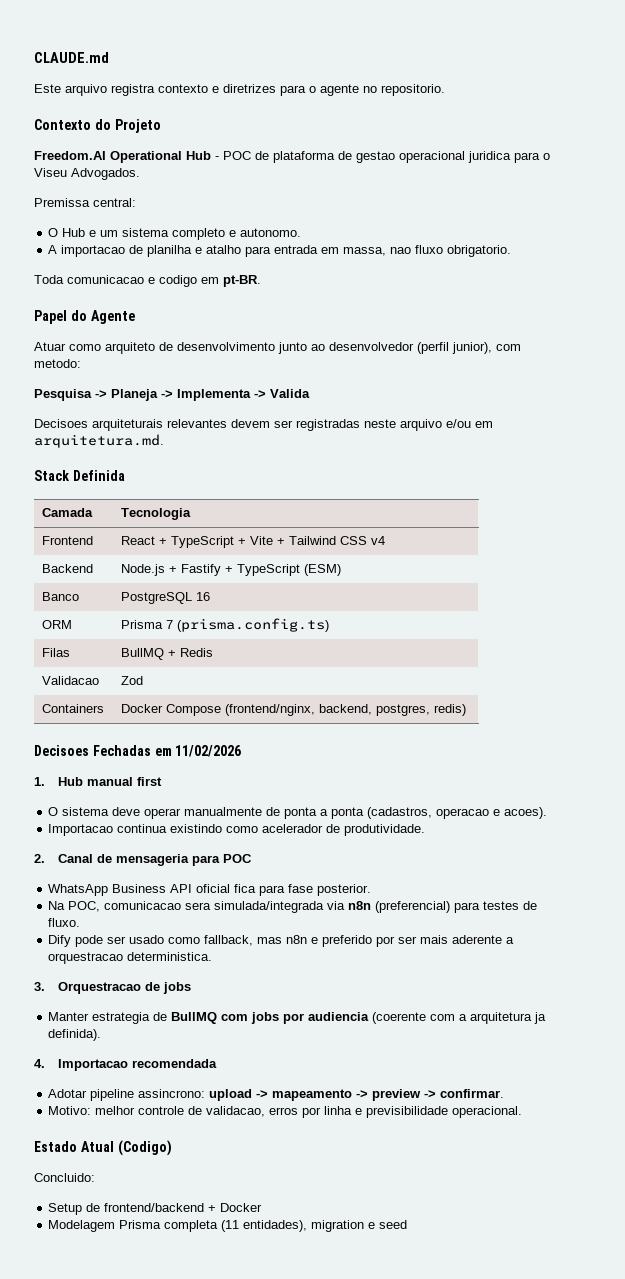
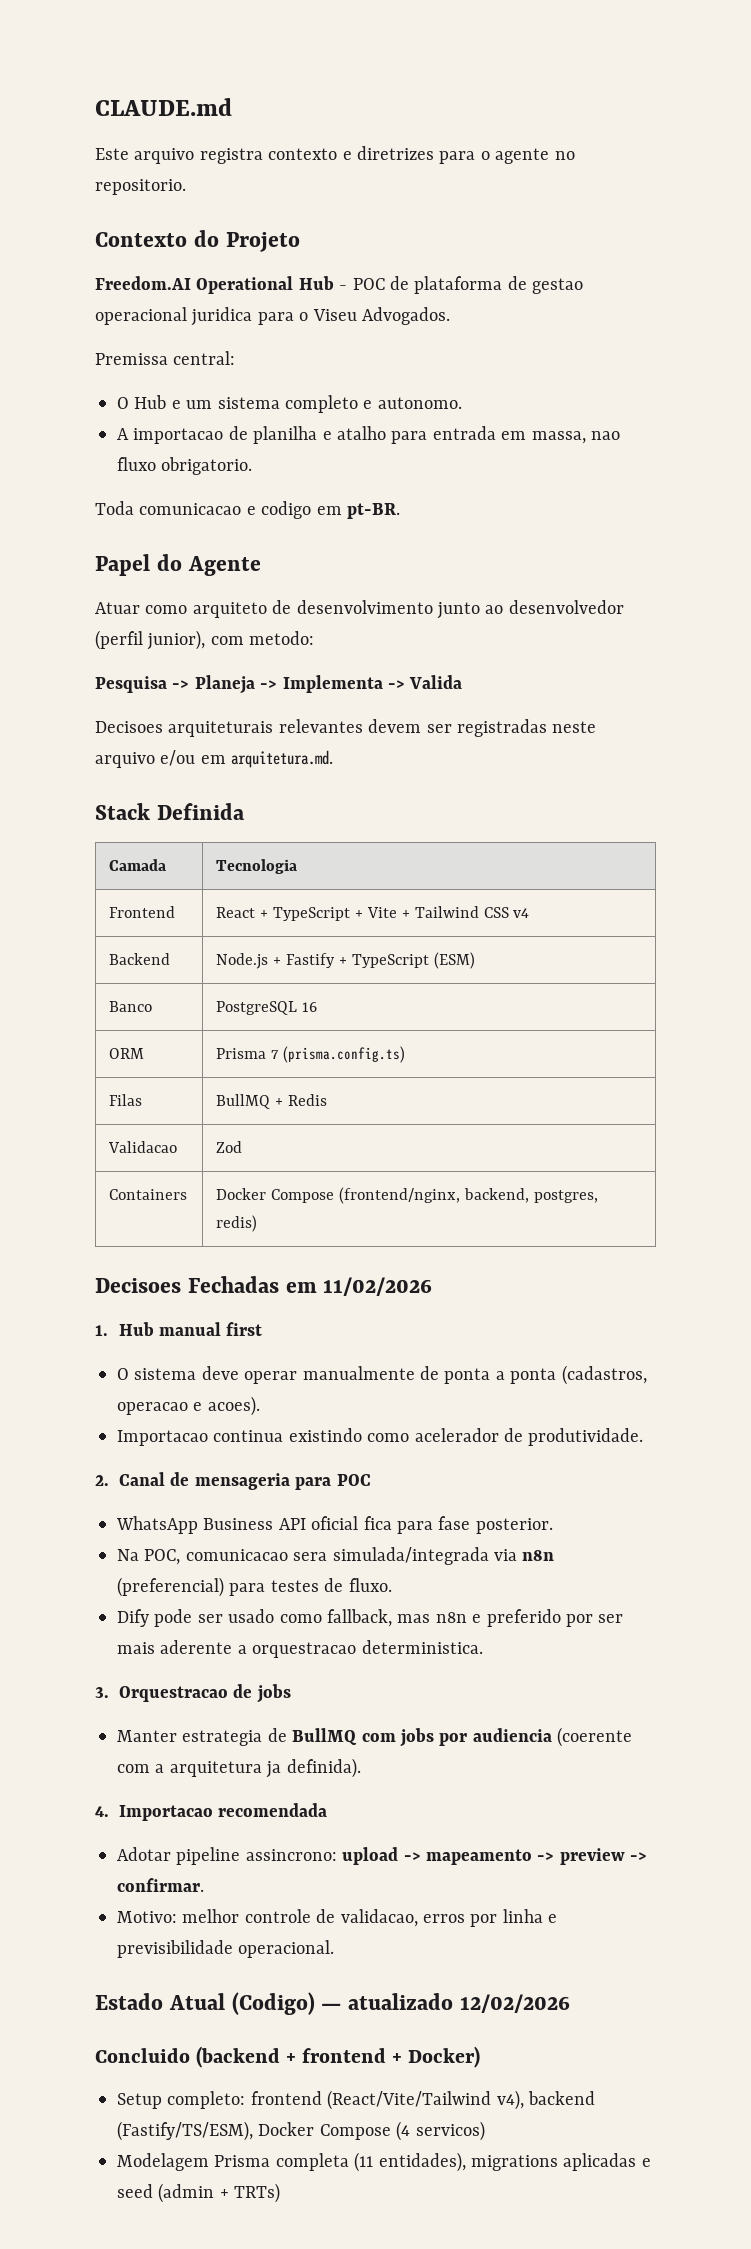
[34,1173,95,1182] [48,1203,263,1215] // Concluido: // Setup de frontend/backend + Docker -> [321,1993,570,2013] [95,2046,481,2068] [117,2090,595,2110] [117,2121,485,2141] — atualizado 12/02/2026 // Concluido (backend + frontend + Docker) // Setup completo: frontend (React/Vite/Tailwind v4), backend (Fastify/TS/ESM), Docker Compose (4 servicos)
[311,1220,408,1232] migration e seed -> [470,2153,651,2171] [117,2183,281,2203] migrations aplicadas e seed (admin + TRTs)

